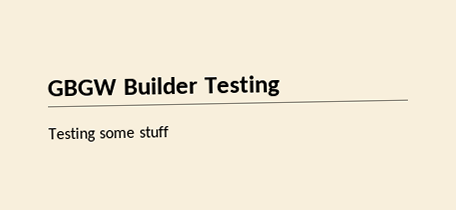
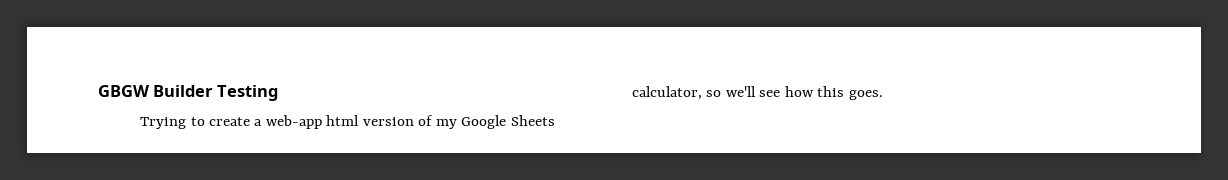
[48,126,169,143] Testing some stuff -> [140,115,555,129] [632,86,883,100] Trying to create a web-app html version of my Google Sheets calculator, so we'll see how this goes.

